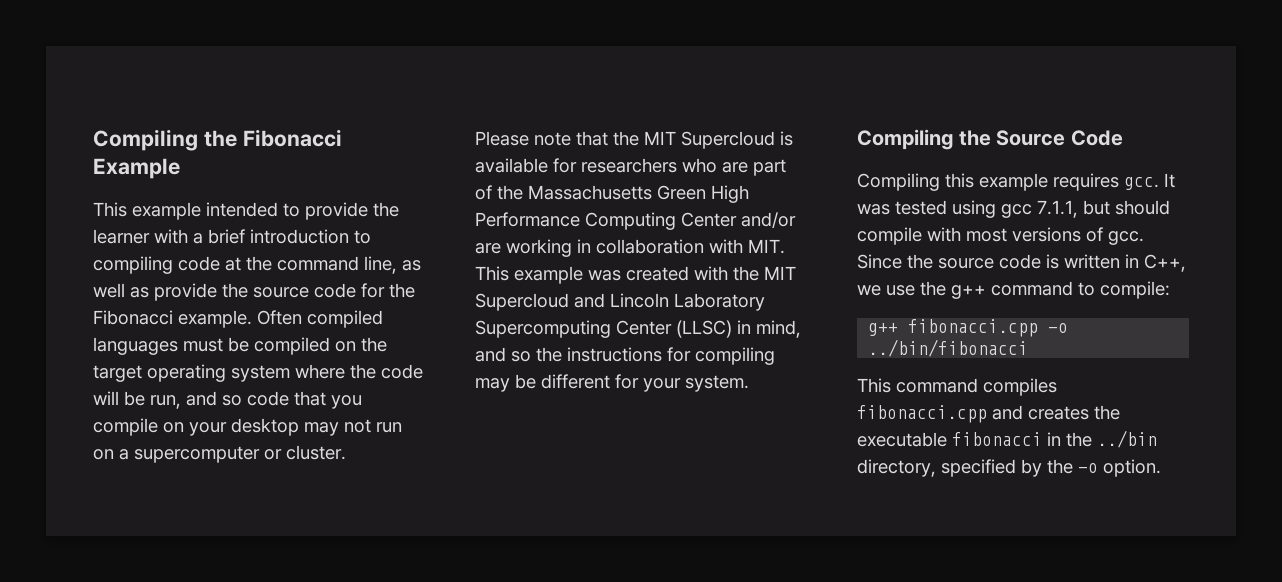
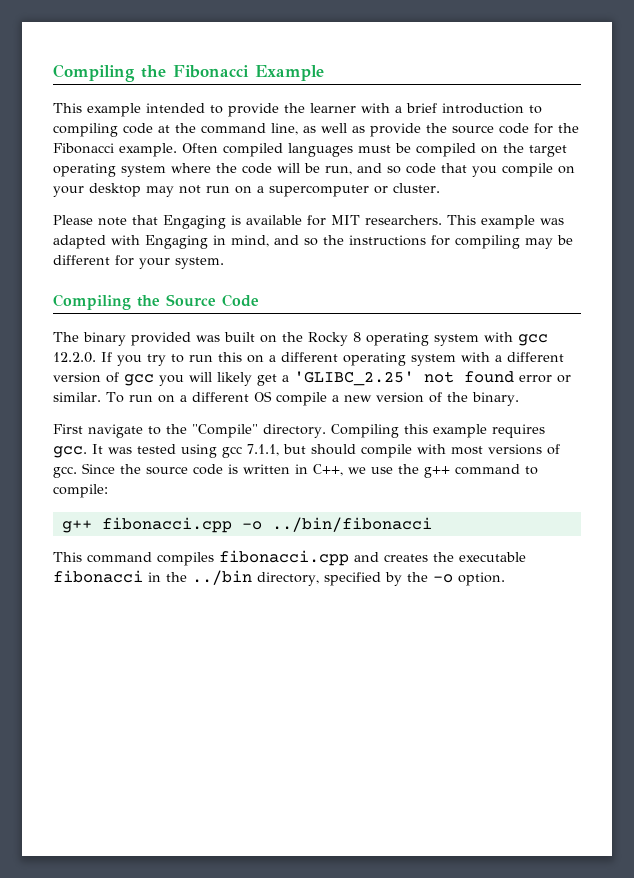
[613,131,793,149] [475,158,786,176] [475,185,749,203] [475,212,796,230] [475,239,785,257] [475,266,796,284] [475,293,765,311] [475,320,732,338] the MIT Supercloud is available for researchers who are part of the Massachusetts Green High Performance Computing Center and/or are working in collaboration with MIT. This example was created with the MIT Supercloud and Lincoln Laboratory Supercomputing Center (LLSC) -> [163,215,564,229] [53,235,208,249] Engaging is available for MIT researchers. This example was adapted with Engaging
(1123, 138) none -> [53,332,548,346] [53,352,564,366] [53,371,571,386] [53,391,519,406] [53,424,326,438] The binary provided was built on the Rocky 8 operating system with gcc 12.2.0. If you try to run this on a different operating system with a different version of gcc you will likely get a 'GLIBC_2.25' not found error or similar. To run on a different OS compile a new version of the binary. // First navigate to the "Compile" directory.

